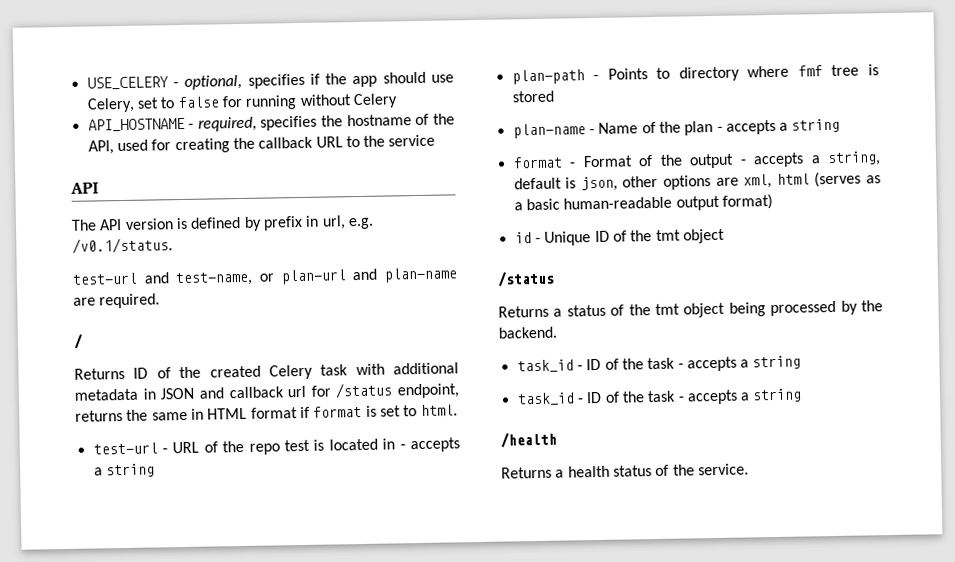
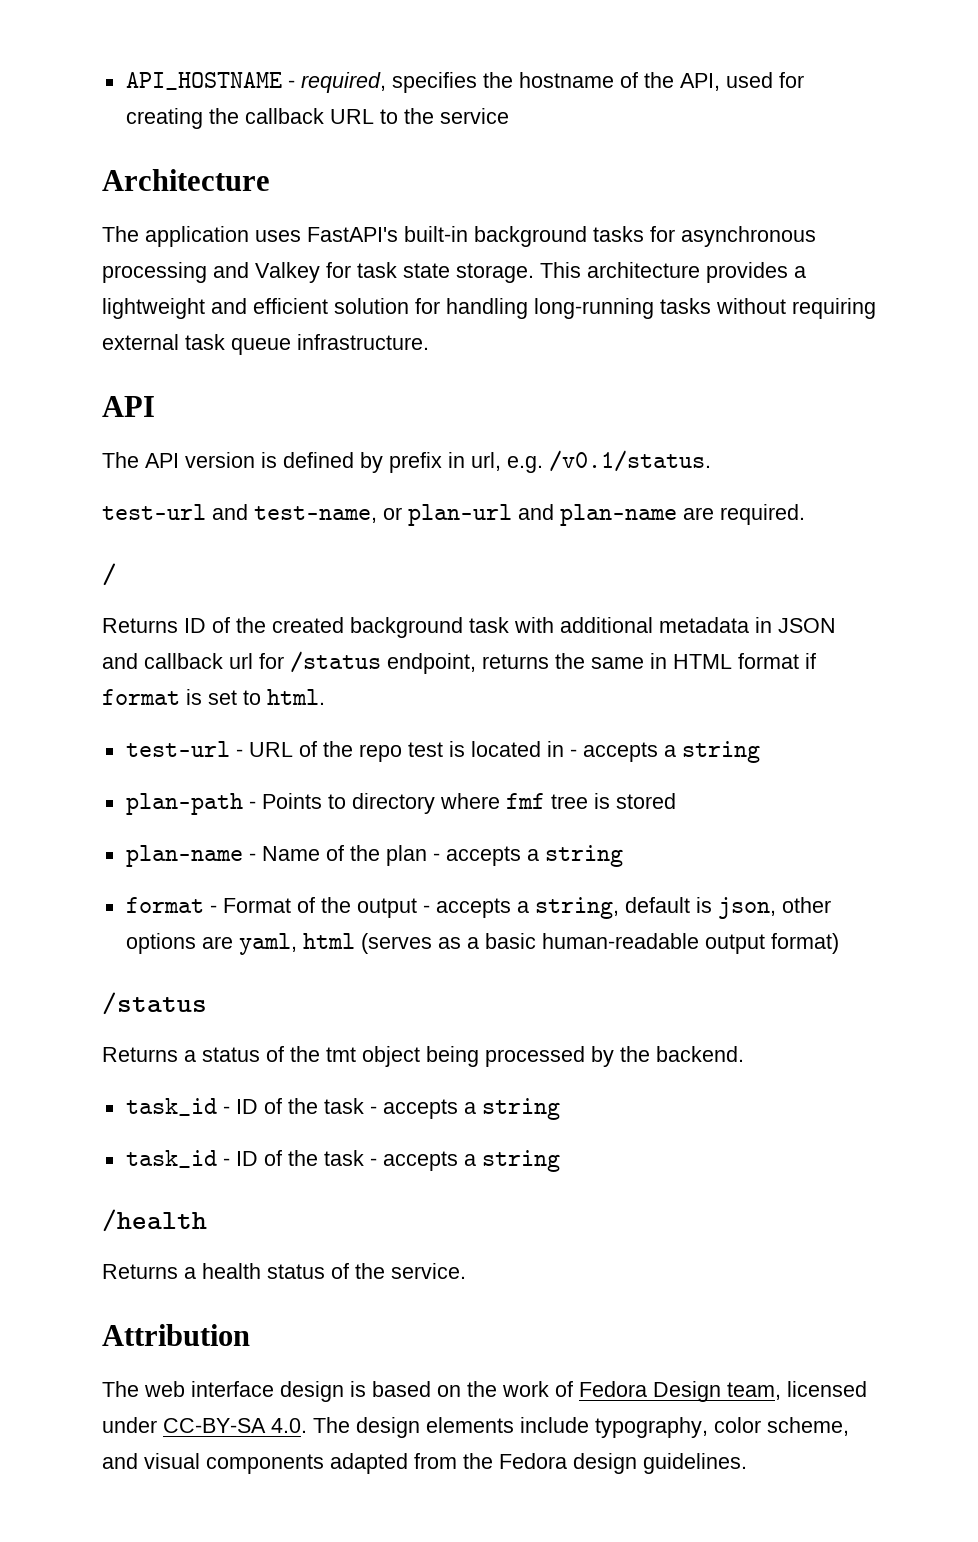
[86,71,455,90] [86,93,398,113] USE_CELERY - optional, specifies if the app should use Celery, set to false for running without Celery // -> (125, 81) none
(436, 140) none -> [102,169,270,191] [102,226,816,247] [102,262,806,283] [102,298,876,319] [102,334,429,355] // Architecture // The application uses FastAPI's built-in background tasks for asynchronous processing and Valkey for task state storage. This architecture provides a lightweight and efficient solution for handling long-running tasks without requiring external task queue infrastructure.
[268,364,313,380] Celery -> [350,617,463,638] background
[743,173,773,189] xml, -> [238,933,297,955] yaml,
[514,228,725,246] // id - Unique ID of the tmt object -> (839, 943) none
(749, 469) none -> [102,1324,250,1346] [102,1381,867,1402] [102,1417,849,1438] [102,1453,747,1474] // Attribution // The web interface design is based on the work of Fedora Design team, licensed under CC-BY-SA 4.0. The design elements include typography, color scheme, and visual components adapted from the Fedora design guidelines.

